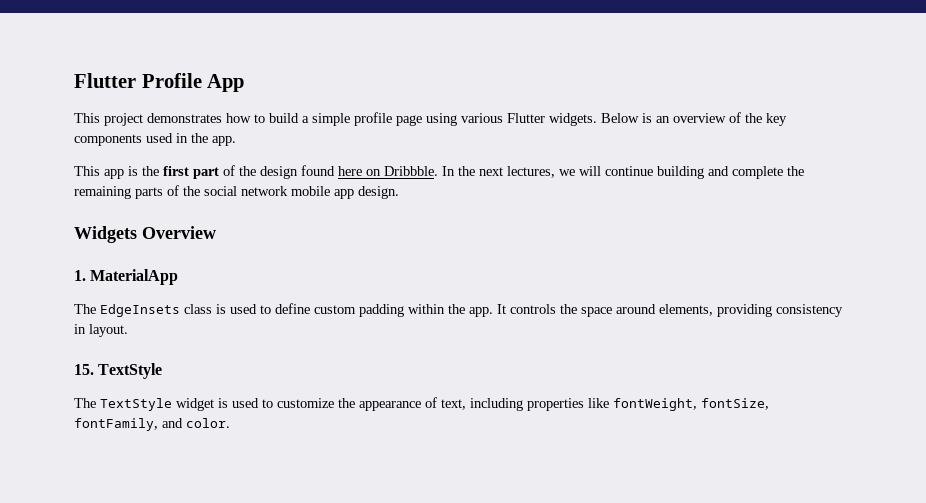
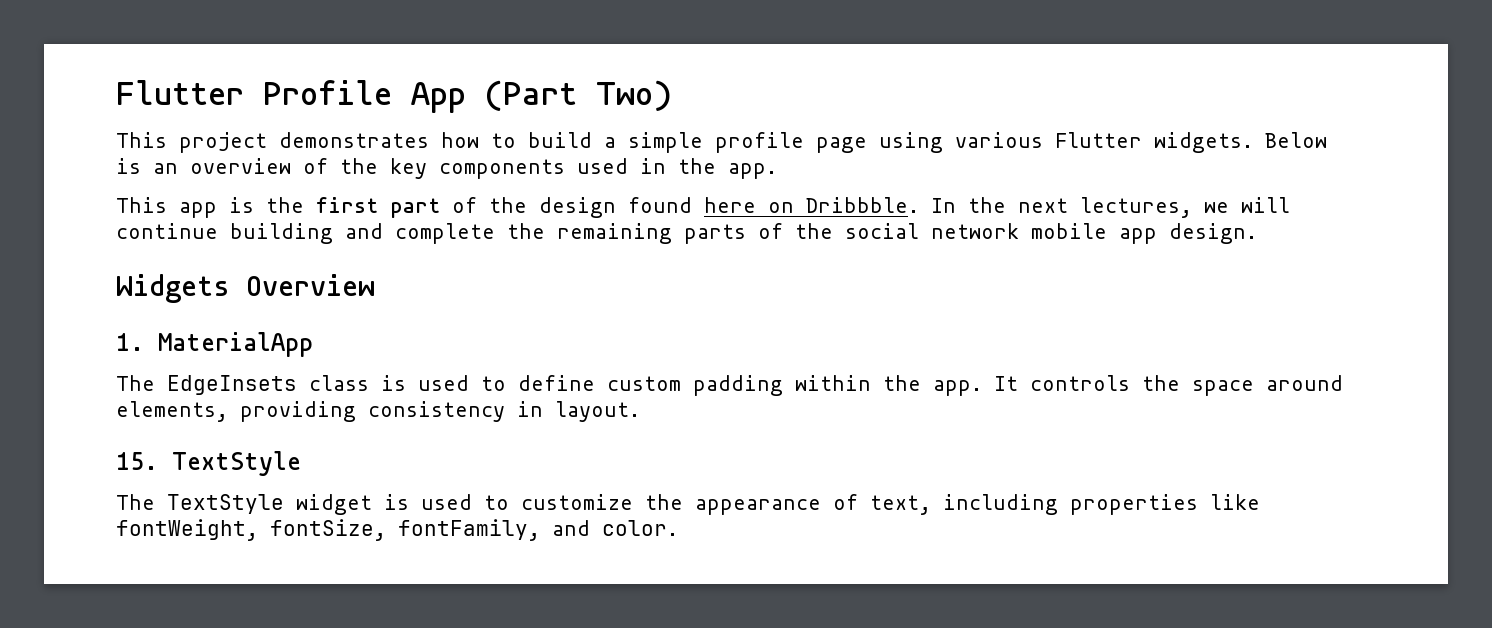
(245, 83) none -> [485,80,672,111] (Part Two)

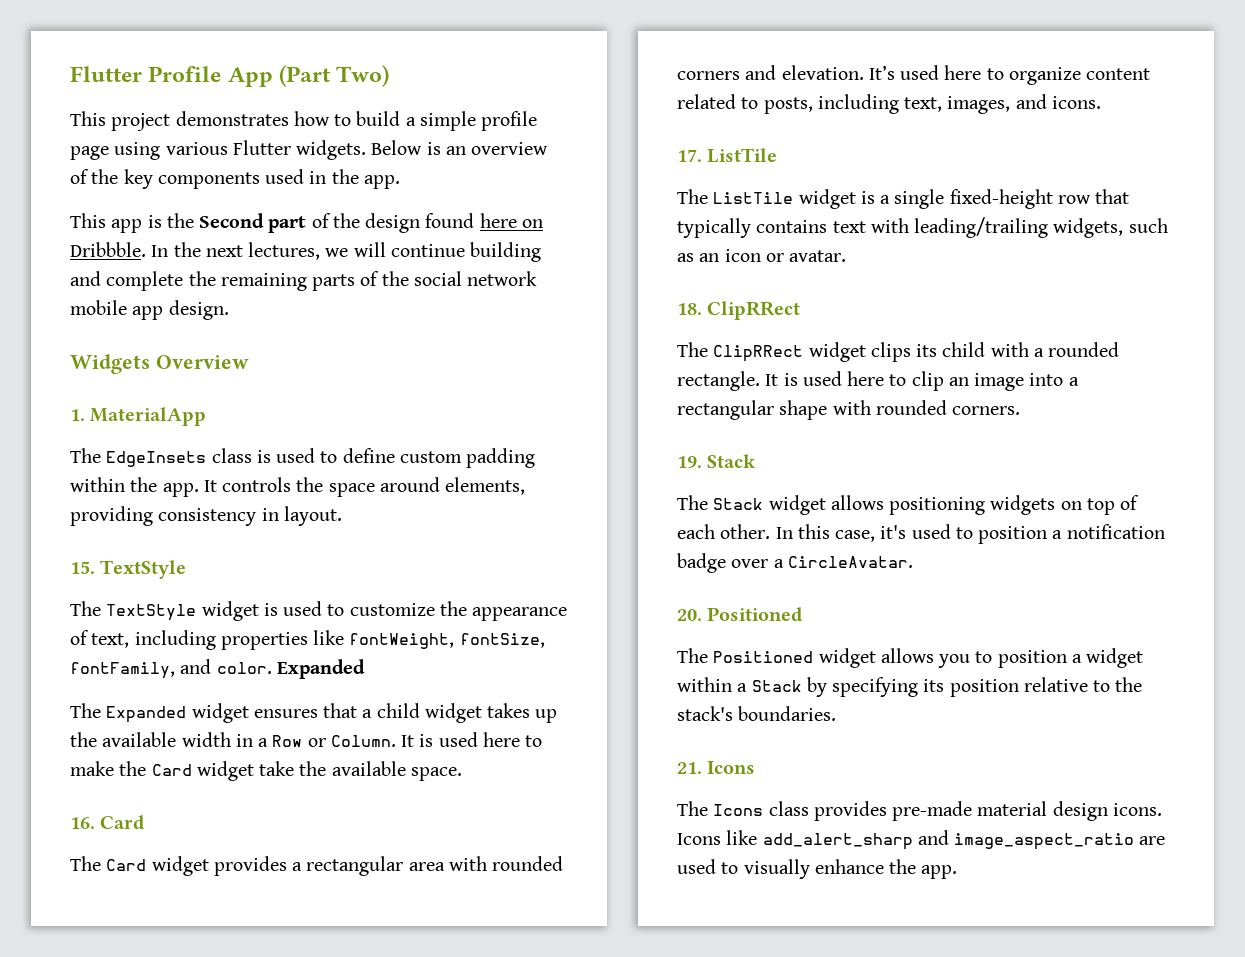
[316,197,378,213] first -> [199,213,265,228] Second
(678, 528) none -> [276,659,365,679] [70,703,558,723] [70,732,543,747] [70,761,462,781] [70,815,145,830] [70,856,564,876] [677,65,1151,85] [677,94,1101,114] [677,148,778,163] [677,189,1130,209] [677,217,1168,238] [677,249,847,262] [677,301,801,320] [677,342,1120,362] [677,371,1079,391] [677,400,1021,420] [677,454,757,468] [677,495,1140,515] [677,524,1165,544] [677,553,913,573] [677,607,803,622] [677,648,1144,668] [677,677,1143,697] [677,706,837,721] [677,761,756,774] [677,801,1162,821] [677,830,1166,850] [677,859,958,879] Expanded // The Expanded widget ensures that a child widget takes up the available width in a Row or Column. It is used here to make the Card widget take the available space. // 16. Card // The Card widget provides a rectangular area with rounded corners and elevation. It’s used here to organize content related to posts, including text, images, and icons. // 17. ListTile // The ListTile widget is a single fixed-height row that typically contains text with leading/trailing widgets, such as an icon or avatar. // 18. ClipRRect // The ClipRRect widget clips its child with a rounded rectangle. It is used here to clip an image into a rectangular shape with rounded corners. // 19. Stack // The Stack widget allows positioning widgets on top of each other. In this case, it's used to position a notification badge over a CircleAvatar. // 20. Positioned // The Positioned widget allows you to position a widget within a Stack by specifying its position relative to the stack's boundaries. // 21. Icons // The Icons class provides pre-made material design icons. Icons like add_alert_sharp and image_aspect_ratio are used to visually enhance the app.

